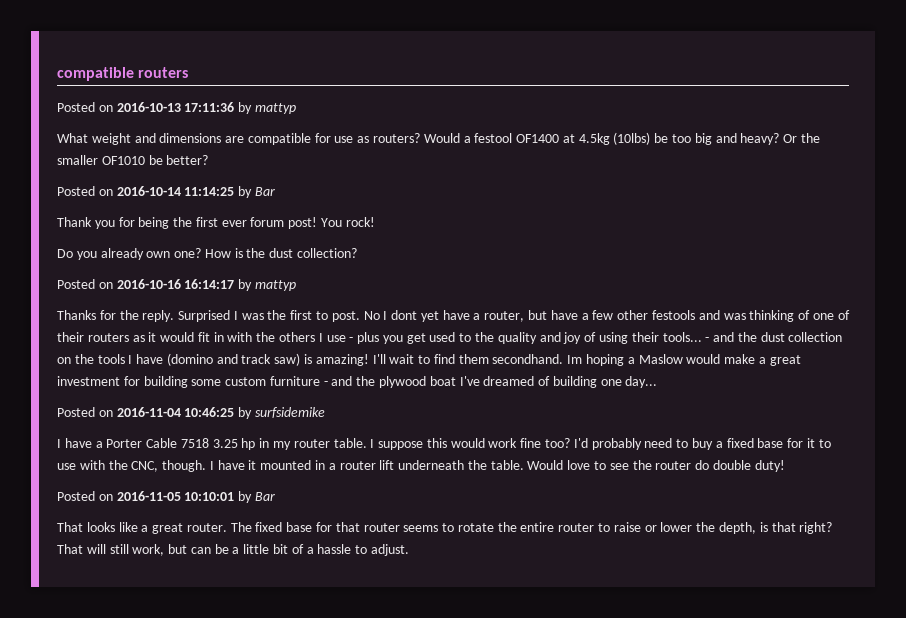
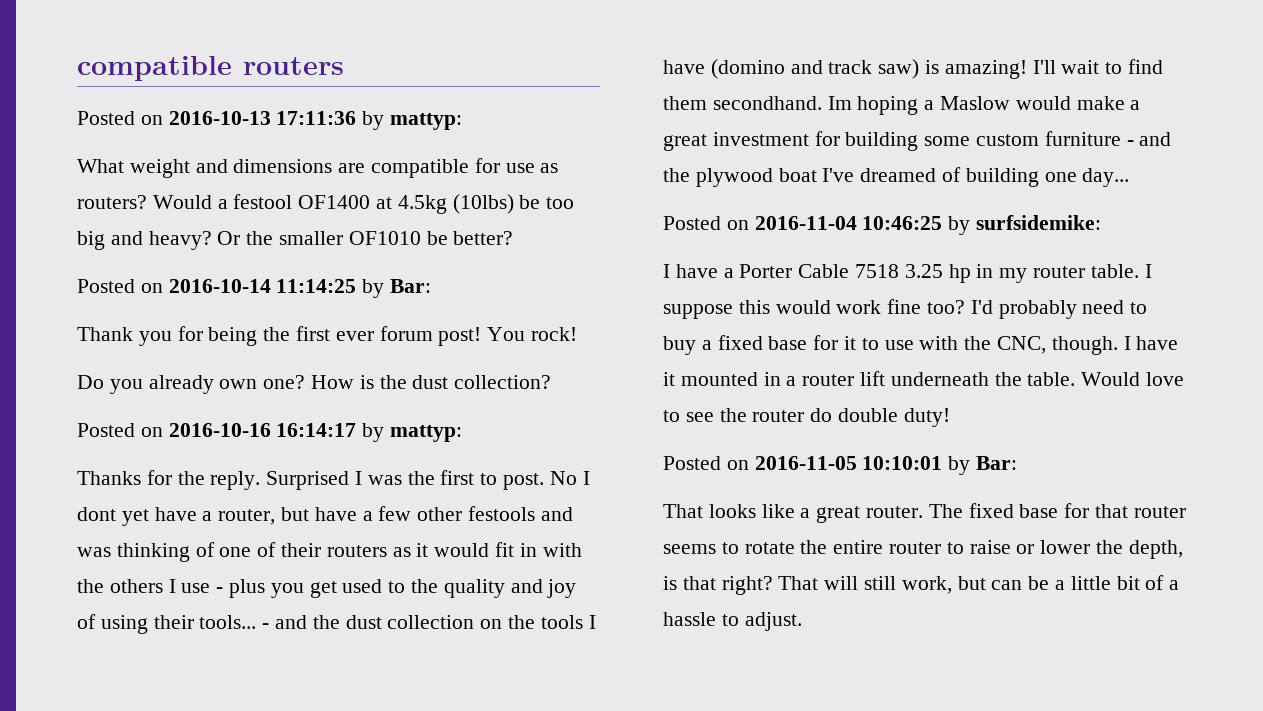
[254,103,296,114] mattyp -> [390,113,463,130] mattyp:
[254,187,275,196] Bar -> [390,279,432,293] Bar:
[254,280,296,291] mattyp -> [390,425,463,442] mattyp:
[254,407,325,418] surfsidemike -> [976,215,1102,230] surfsidemike:
[254,492,275,501] Bar -> [976,456,1018,470] Bar:

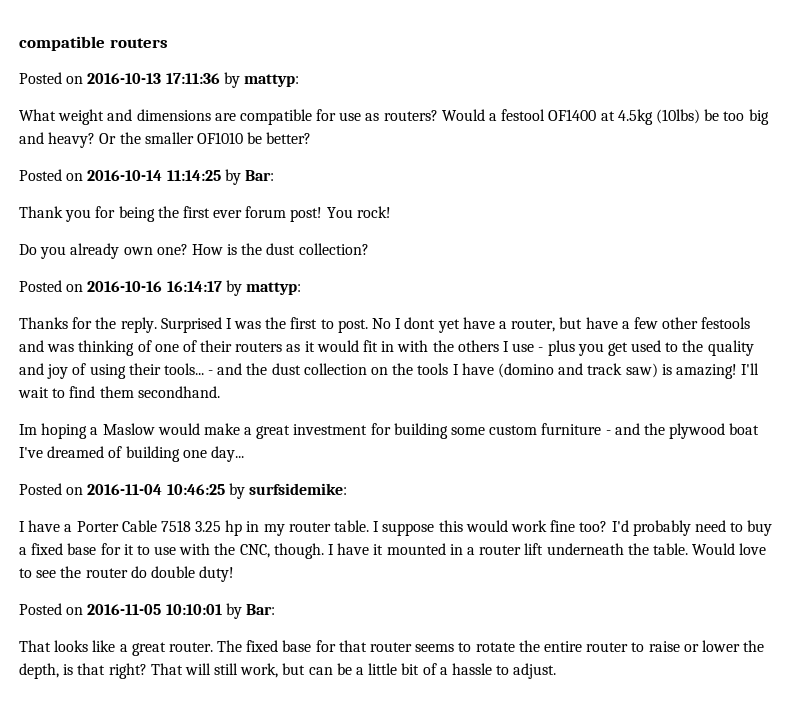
(822, 103) none -> (220, 392) //

